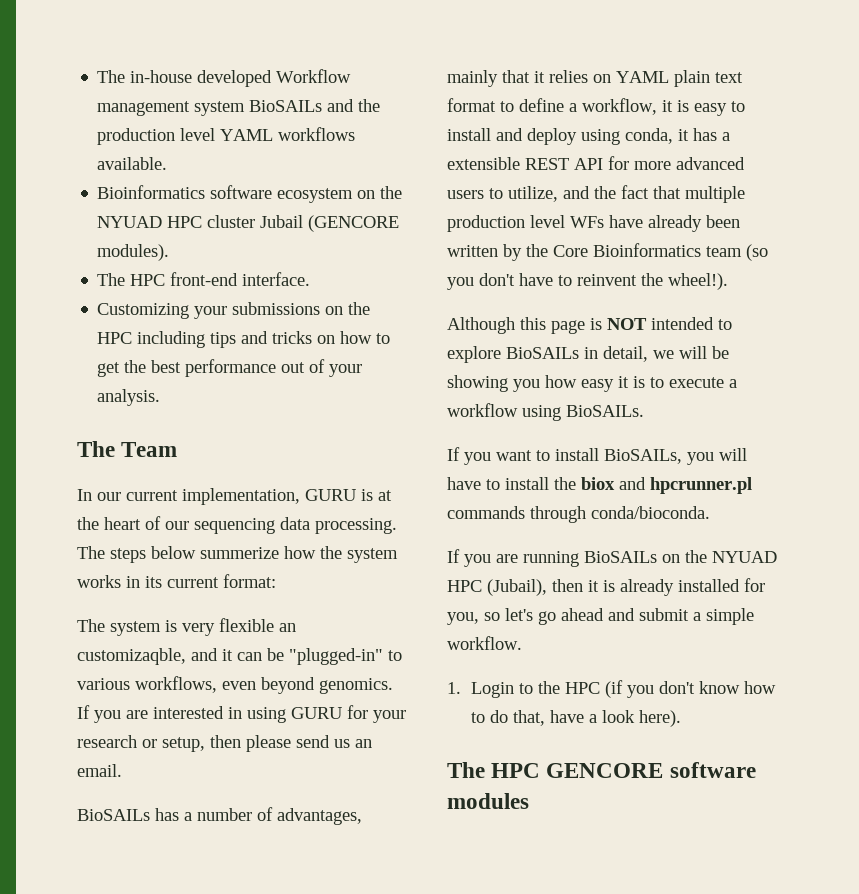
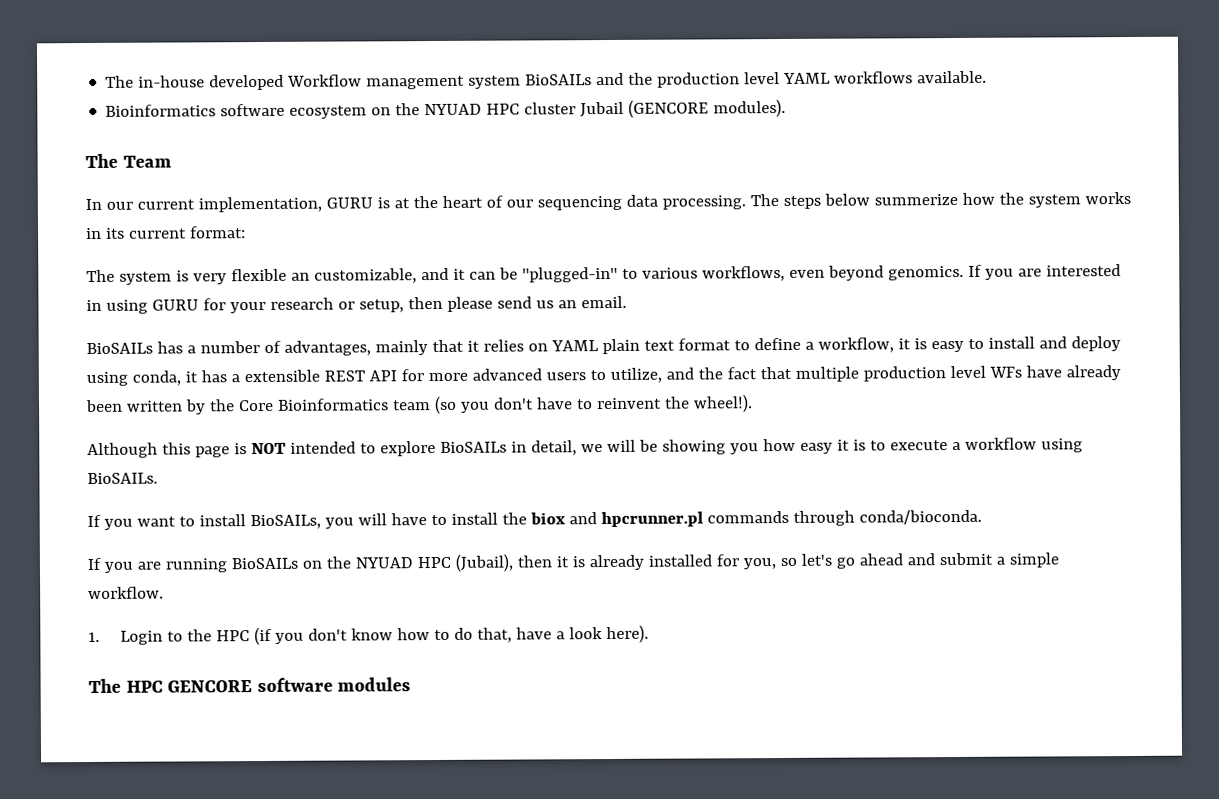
[97,272,311,286] [97,302,371,319] [97,331,391,348] [97,359,363,377] [97,389,161,406] // The HPC front-end interface. // Customizing your submissions on the HPC including tips and tricks on how to get the best performance out of your analysis. -> (787, 108) none
[77,648,186,665] customizaqble, -> [313,268,417,284] customizable,

